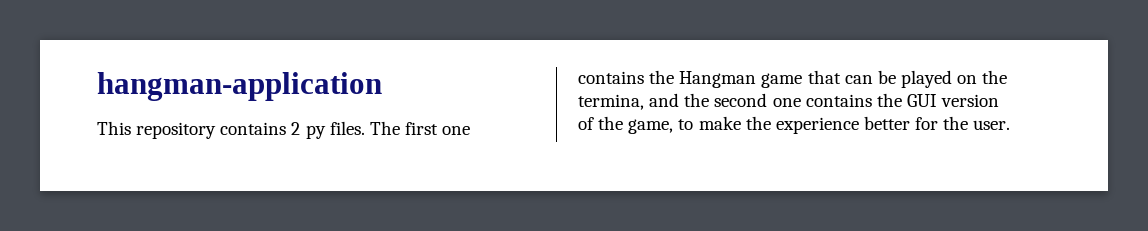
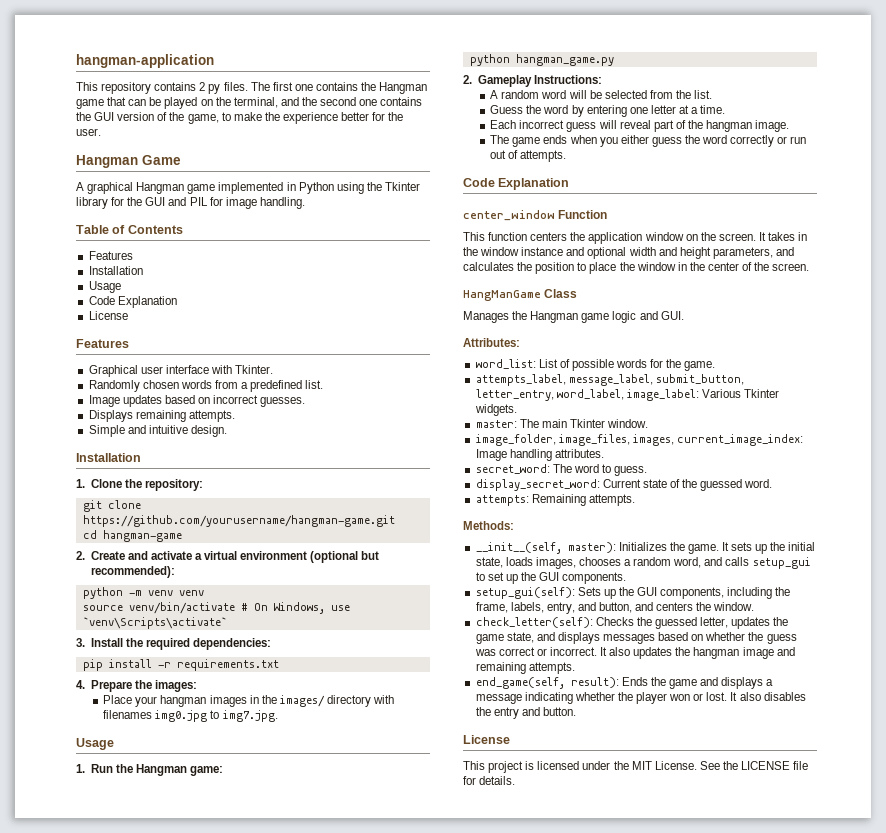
[578,94,644,110] termina, -> [233,97,278,108] terminal,
(1011, 125) none -> [76,155,181,168] [76,182,420,194] [76,197,305,209] [76,225,183,234] [88,251,133,260] [88,266,143,275] [88,281,121,293] [88,296,177,308] [88,311,128,320] [76,339,129,348] [88,365,274,377] [88,380,324,392] [88,395,306,407] [88,410,235,422] [88,425,227,437] [76,453,141,462] [76,479,203,491] [82,500,141,512] [82,515,395,527] [82,530,182,542] [76,551,380,563] [90,566,175,578] [82,587,204,599] [82,602,350,614] [82,617,227,629] [76,638,272,650] [82,659,279,671] [76,680,197,692] [103,695,395,707] [103,710,278,722] [76,738,114,750] [76,764,224,776] [469,54,614,66] [463,75,602,87] [490,90,713,99] [490,105,726,117] [490,120,790,132] [490,135,807,147] [490,150,567,162] [463,178,570,190] [463,210,608,221] [463,232,808,244] [463,247,794,259] [463,262,810,274] [463,289,578,301] [463,311,684,323] [463,338,520,347] [475,359,716,371] [475,374,744,386] [475,389,780,401] [474,404,517,416] [475,419,649,428] [475,434,803,446] [475,449,604,461] [475,464,648,476] [475,479,773,491] [475,494,635,506] [463,521,514,530] [475,542,816,554] [475,557,811,569] [475,572,627,584] [475,587,791,599] [475,602,755,614] [475,617,789,629] [475,632,797,644] [474,647,795,659] [475,662,575,674] [475,677,774,689] [475,692,806,704] [475,707,576,719] [463,735,510,744] [463,761,809,773] [463,776,516,785] // Hangman Game // A graphical Hangman game implemented in Python using the Tkinter library for the GUI and PIL for image handling. // Table of Contents // Features // Installation // Usage // Code Explanation // License // Features // Graphical user interface with Tkinter. // Randomly chosen words from a predefined list. // Image updates based on incorrect guesses. // Displays remaining attempts. // Simple and intuitive design. // Installation // 1. Clone the repository: // git clone https://github.com/yourusername/hangman-game.git // cd hangman-game // 2. Create and activate a virtual environment (optional but recommended): // python -m venv venv // source venv/bin/activate # On Windows, use `venv\Scripts\activate` // 3. Install the required dependencies: // pip install -r requirements.txt // 4. Prepare the images: // Place your hangman images in the images/ directory with filenames img0.jpg to img7.jpg. // Usage // 1. Run the Hangman game: // python hangman_game.py // 2. Gameplay Instructions: // A random word will be selected from the list. // Guess the word by entering one letter at a time. // Each incorrect guess will reveal part of the hangman image. // The game ends when you either guess the word correctly or run out of attempts. // Code Explanation // center_window Function // This function centers the application window on the screen. It takes in the window instance and optional width and height parameters, and calculates the position to place the window in the center of the screen. // HangManGame Class // Manages the Hangman game logic and GUI. // Attributes: // word_list: List of possible words for the game. // attempts_label, message_label, submit_button, letter_entry, word_label, image_label: Various Tkinter widgets. // master: The main Tkinter window. // image_folder, image_files, images, current_image_index: Image handling attributes. // secret_word: The word to guess. // display_secret_word: Current state of the guessed word. // attempts: Remaining attempts. // Methods: // __init__(self, master): Initializes the game. It sets up the initial state, loads images, chooses a random word, and calls setup_gui to set up the GUI components. // setup_gui(self): Sets up the GUI components, including the frame, labels, entry, and button, and centers the window. // check_letter(self): Checks the guessed letter, updates the game state, and displays messages based on whether the guess was correct or incorrect. It also updates the hangman image and remaining attempts. // end_game(self, result): Ends the game and displays a message indicating whether the player won or lost. It also disables the entry and button. // License // This project is licensed under the MIT License. See the LICENSE file for details.

